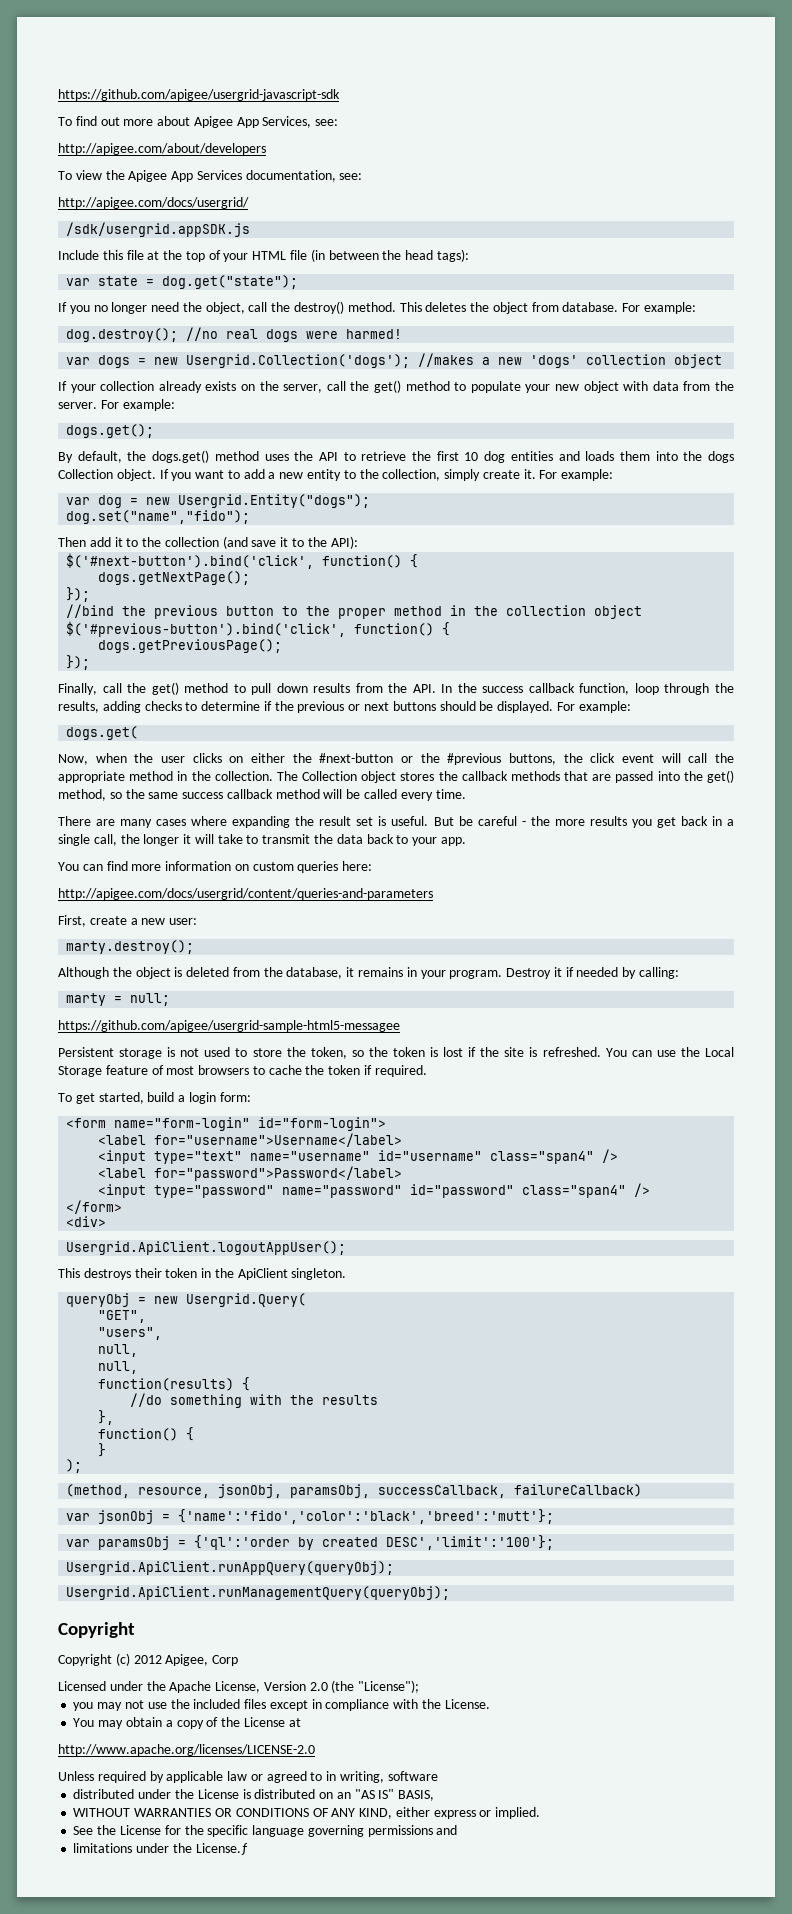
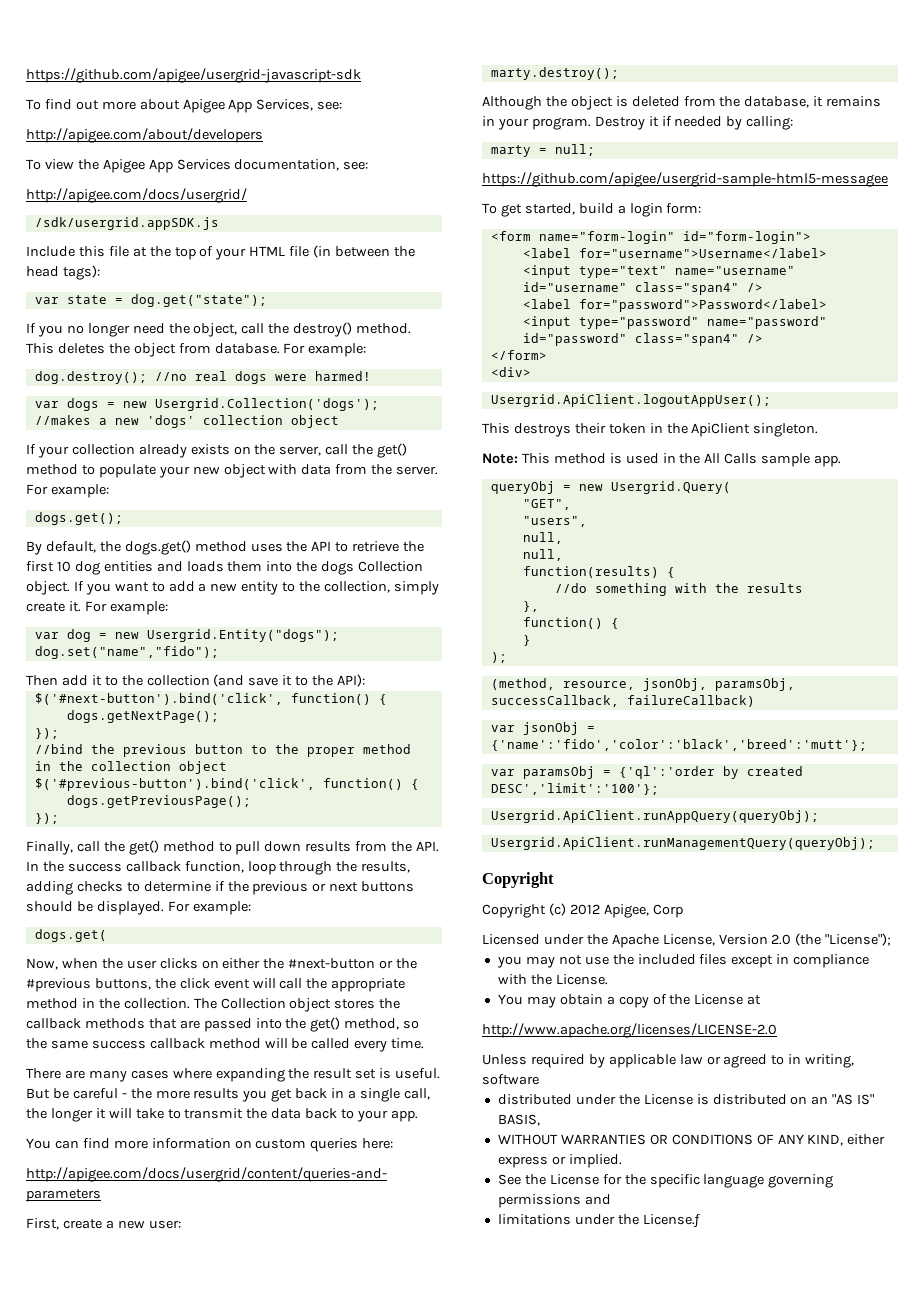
[58,1047,734,1059] [58,1065,427,1077] // Persistent storage is not used to store the token, so the token is lost if the site is refreshed. You can use the Local Storage feature of most browsers to cache the token if required. -> (888, 179) none
(347, 1274) none -> [482,453,842,467] // Note: This method is used in the All Calls sample app.

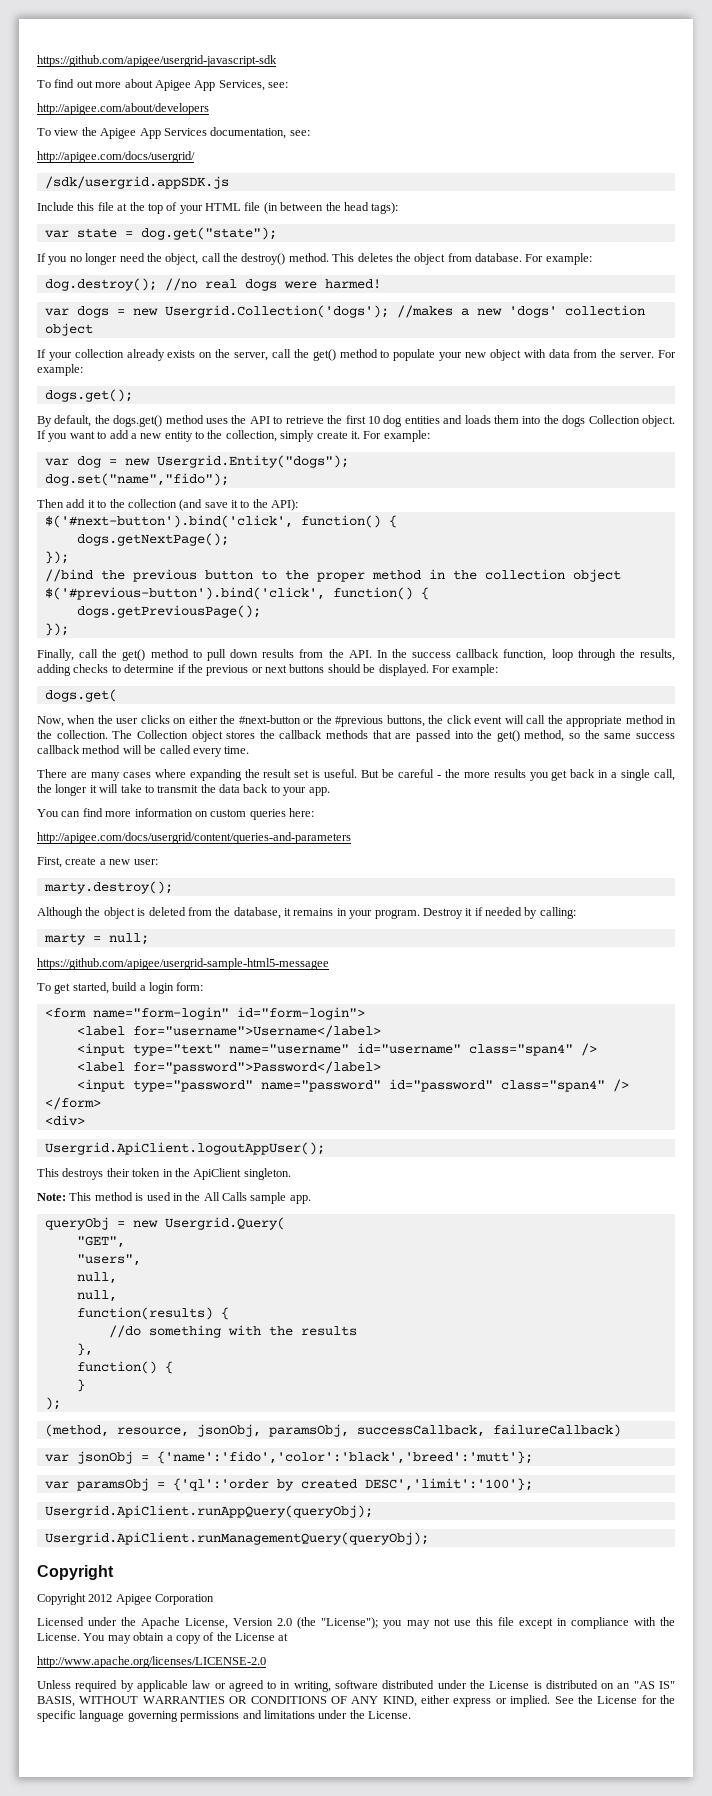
[548,903,683,918] (c) 2012 Apigee, Corp -> [88,1594,215,1605] 2012 Apigee Corporation
(892, 939) // -> (379, 1623) none
[612,954,728,965] the included files -> [475,1617,514,1626] this file
(608, 979) // -> (80, 1637) none
(539, 1079) // -> (379, 1684) none
(540, 1120) // -> (75, 1701) none
(622, 1161) // -> (551, 1701) none
(611, 1199) // -> (262, 1714) none
[642,1214,700,1228] License.ƒ -> [368,1711,411,1719] License.

